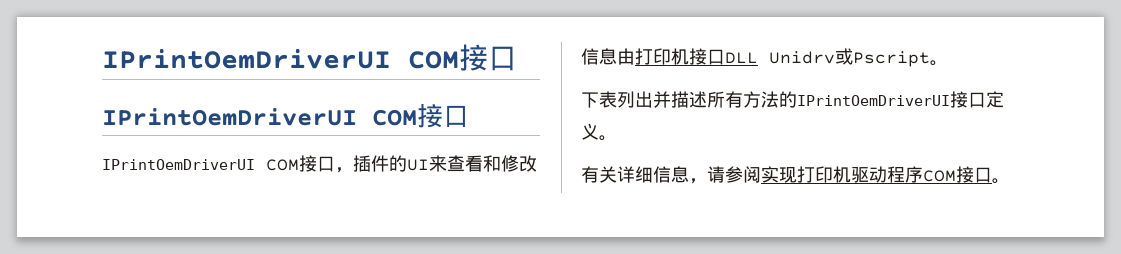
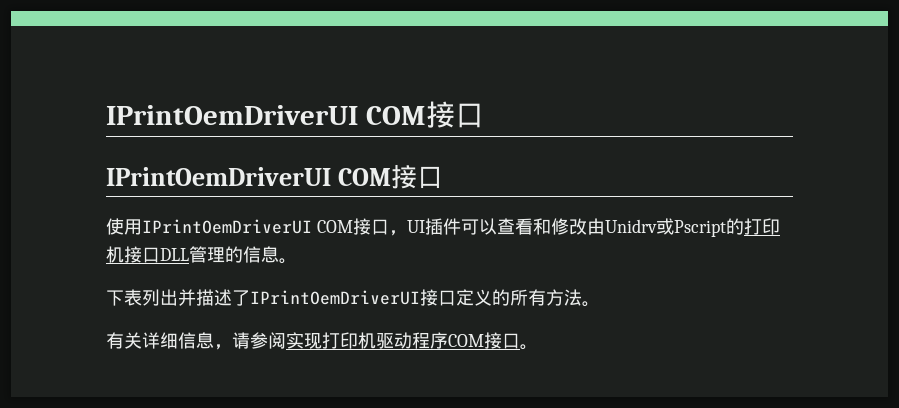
(469, 116) none -> [106,218,142,235] 使用
[353,155,537,172] [581,48,635,65] 插件的UI来查看和修改信息由 -> [406,218,744,237] UI插件可以查看和修改由Unidrv或Pscript的
[769,48,930,67] Unidrv或Pscript -> [189,246,279,263] 管理的信息
[707,91,797,108] 所有方法的 -> [232,290,250,306] 了
(599, 131) none -> [492,289,582,306] 的所有方法

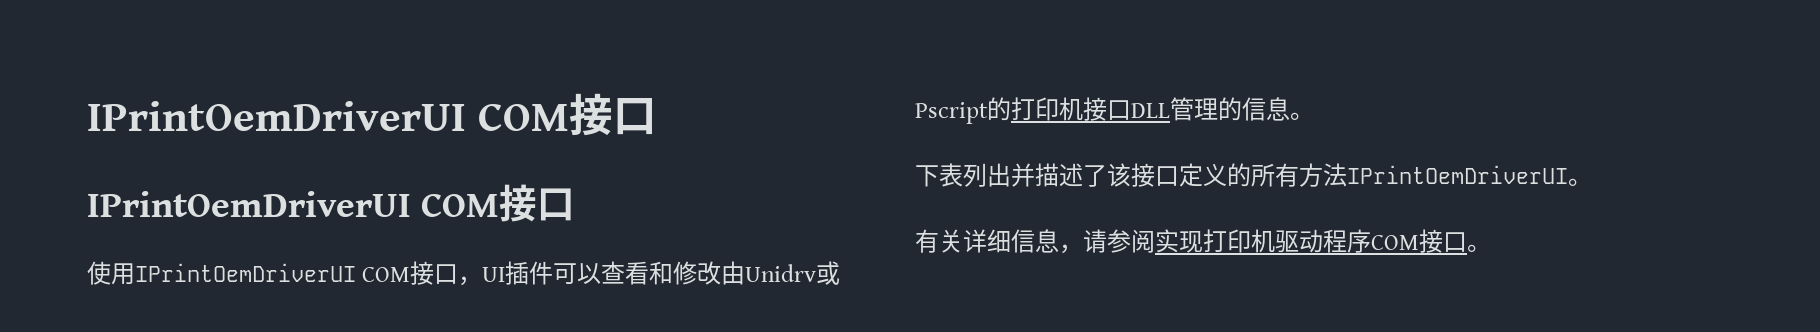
[250,290,420,305] IPrintOemDriverUI -> [1107,163,1131,187] 该
(582, 297) none -> [1347,165,1568,184] IPrintOemDriverUI

